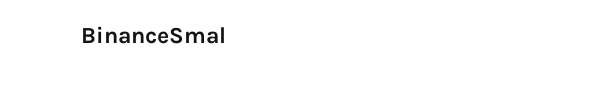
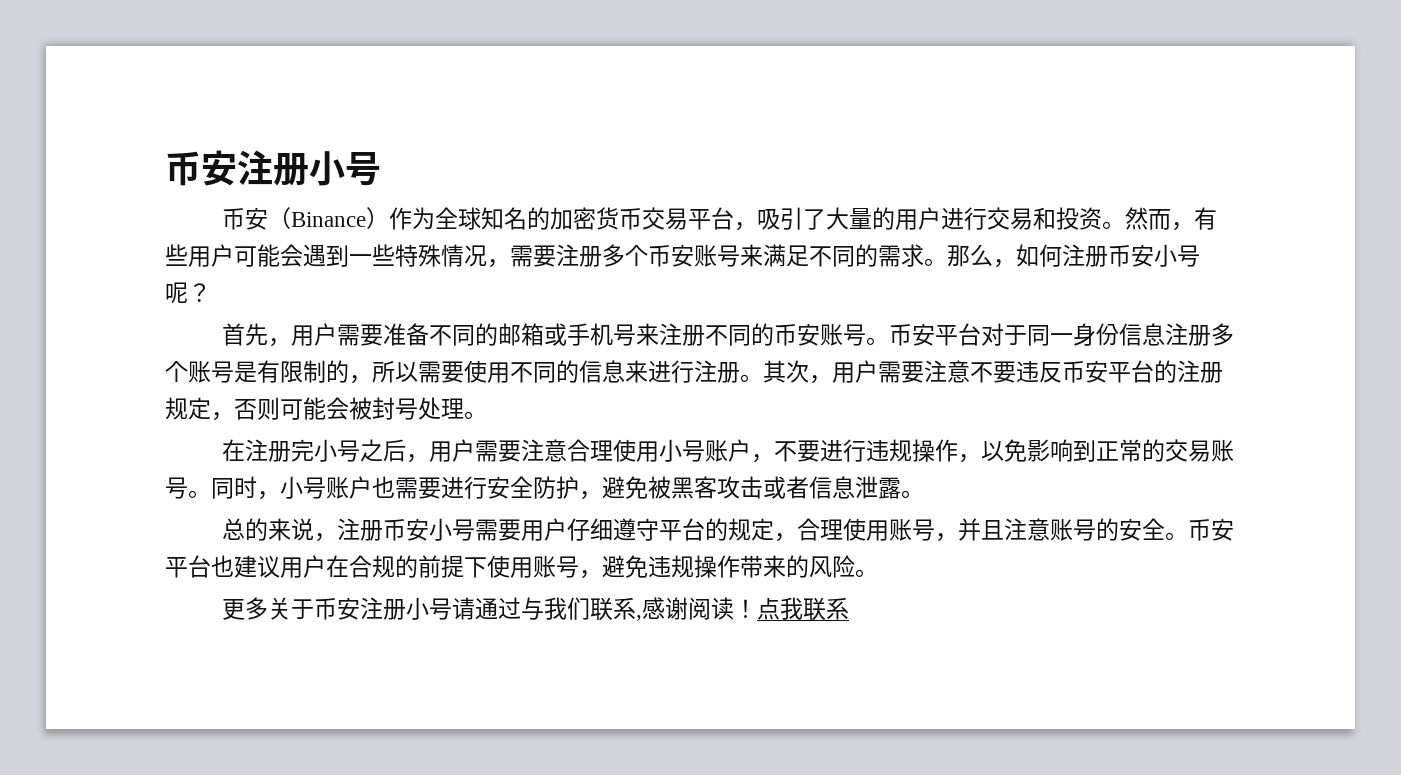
[81,26,226,44] BinanceSmal -> [165,150,381,186] [221,207,1217,231] [165,244,1200,268] [165,282,211,304] [221,323,1234,347] [165,360,1223,384] [165,397,487,421] [221,439,1234,463] [165,476,924,500] [221,518,1234,542] [165,555,878,579] [221,597,849,621] 币安注册小号 // 币安（Binance）作为全球知名的加密货币交易平台，吸引了大量的用户进行交易和投资。然而，有些用户可能会遇到一些特殊情况，需要注册多个币安账号来满足不同的需求。那么，如何注册币安小号呢？ // 首先，用户需要准备不同的邮箱或手机号来注册不同的币安账号。币安平台对于同一身份信息注册多个账号是有限制的，所以需要使用不同的信息来进行注册。其次，用户需要注意不要违反币安平台的注册规定，否则可能会被封号处理。 // 在注册完小号之后，用户需要注意合理使用小号账户，不要进行违规操作，以免影响到正常的交易账号。同时，小号账户也需要进行安全防护，避免被黑客攻击或者信息泄露。 // 总的来说，注册币安小号需要用户仔细遵守平台的规定，合理使用账号，并且注意账号的安全。币安平台也建议用户在合规的前提下使用账号，避免违规操作带来的风险。 // 更多关于币安注册小号请通过与我们联系,感谢阅读！点我联系

